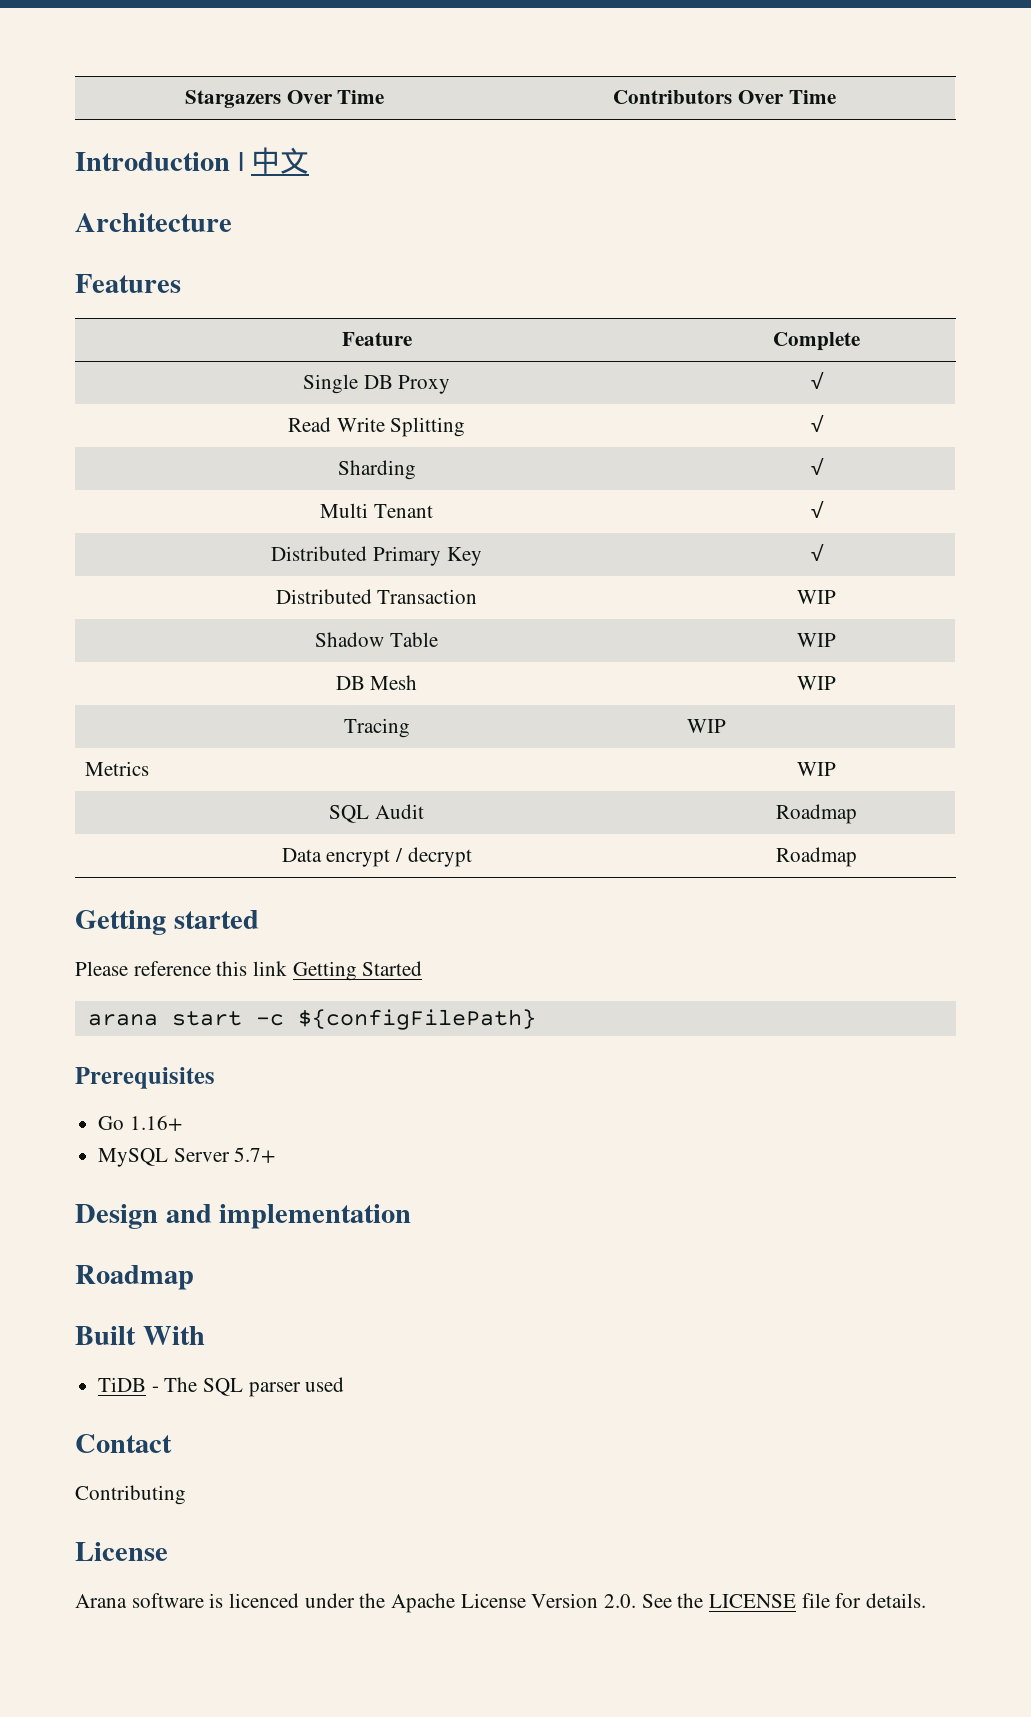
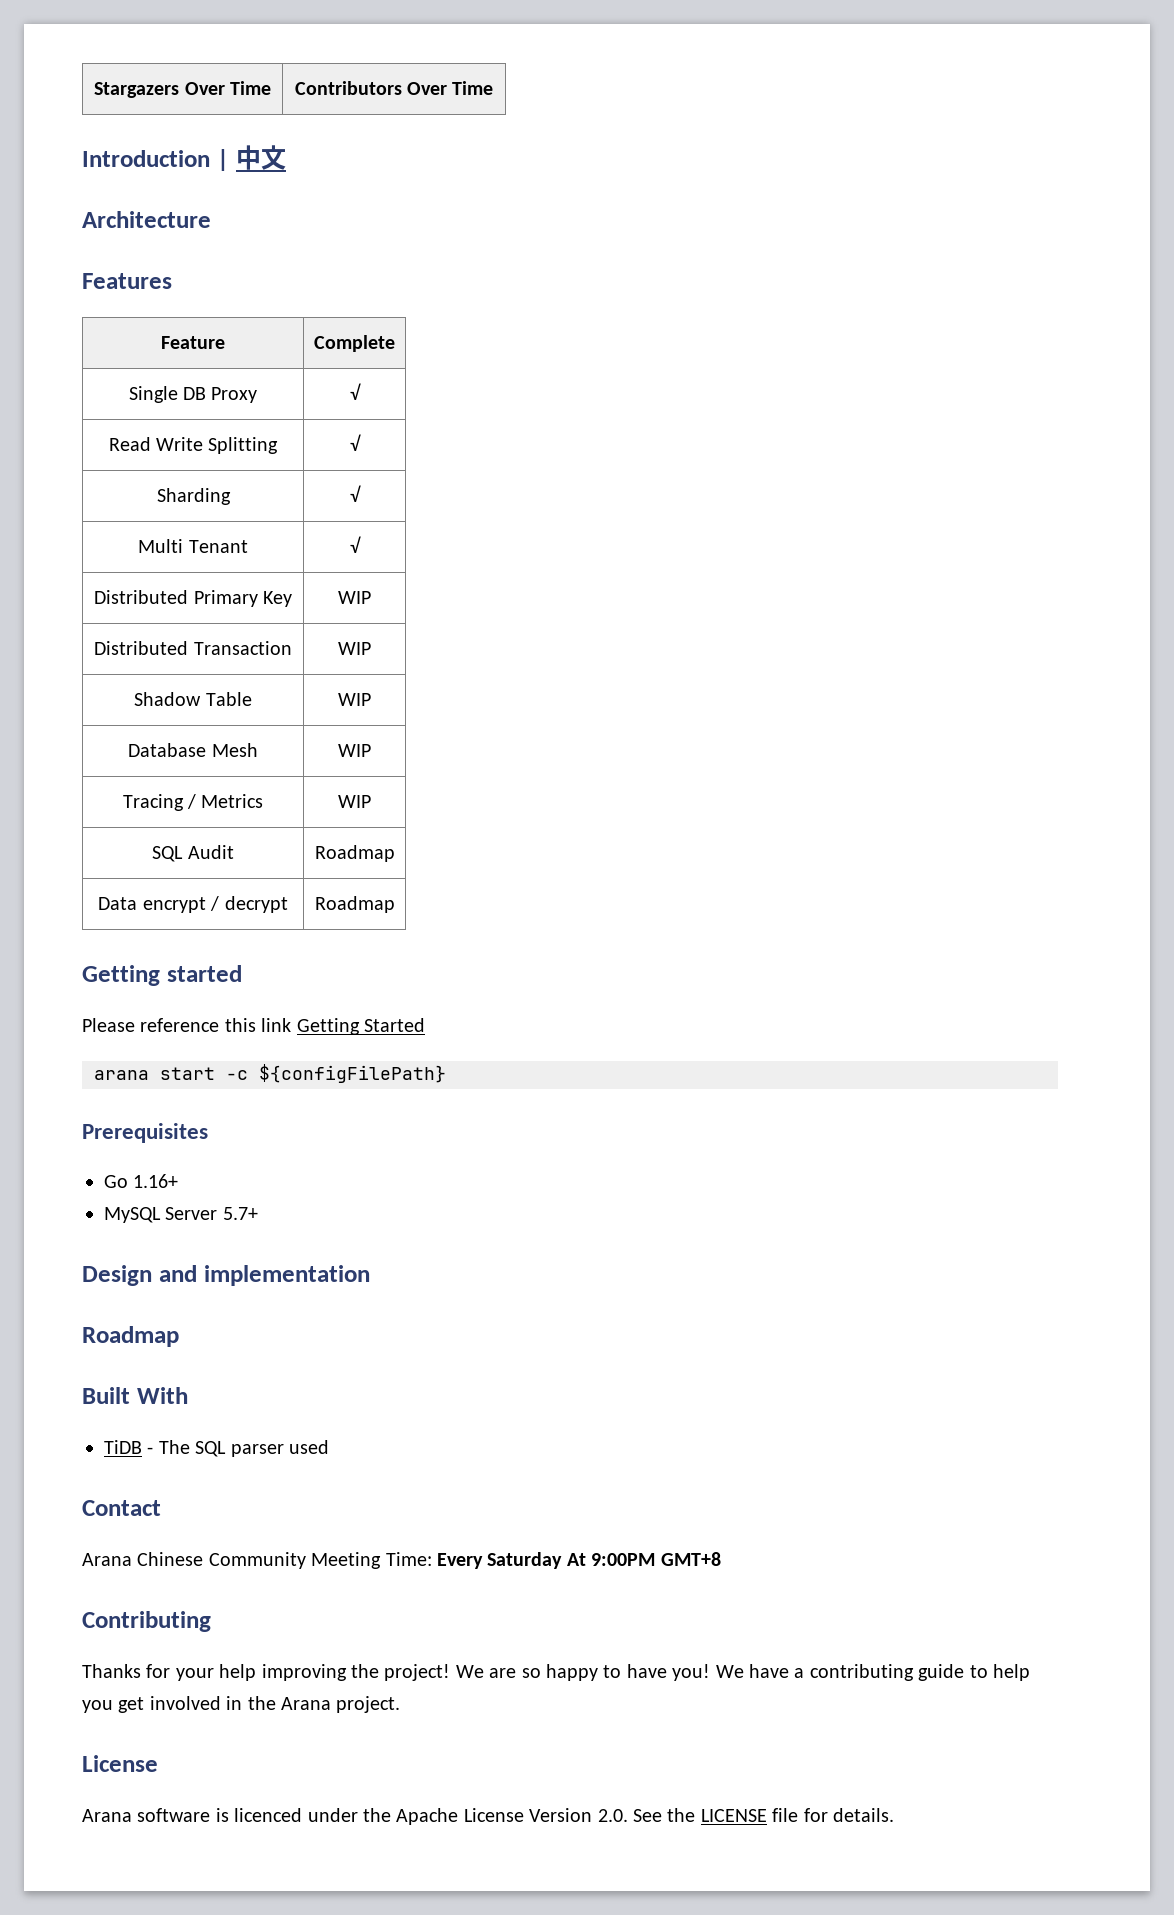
[810,544,824,561] √ -> [338,591,371,604] WIP
[335,676,365,690] DB -> [128,743,207,757] Database
[687,719,727,733] | WIP // -> [187,794,196,809] /
[75,1485,186,1505] Contributing -> [82,1552,721,1569] [82,1611,211,1632] [82,1664,1030,1681] [82,1696,401,1713] Arana Chinese Community Meeting Time: Every Saturday At 9:00PM GMT+8 // Contributing // Thanks for your help improving the project! We are so happy to have you! We have a contributing guide to help you get involved in the Arana project.

